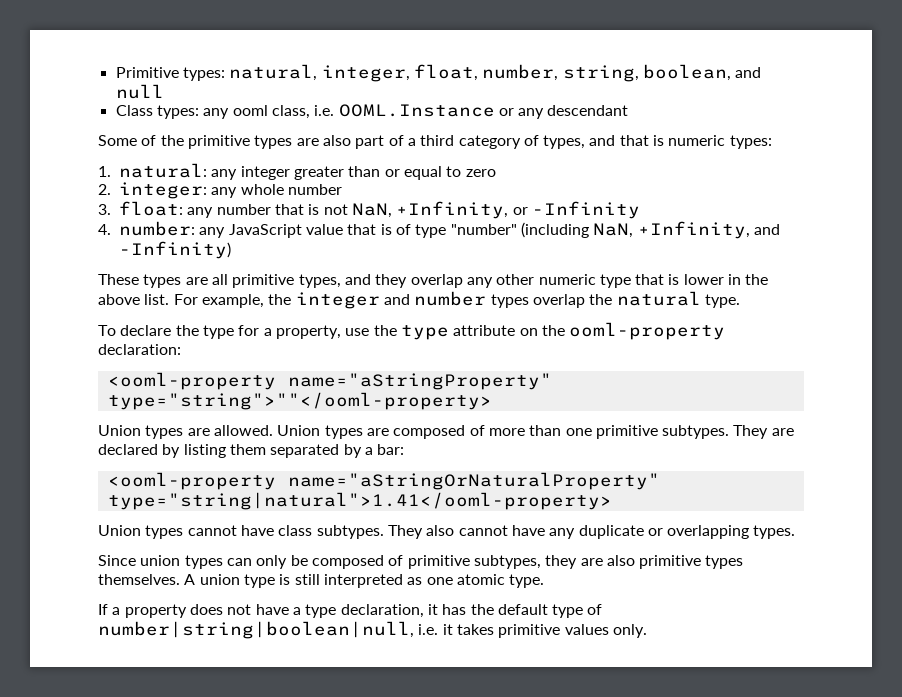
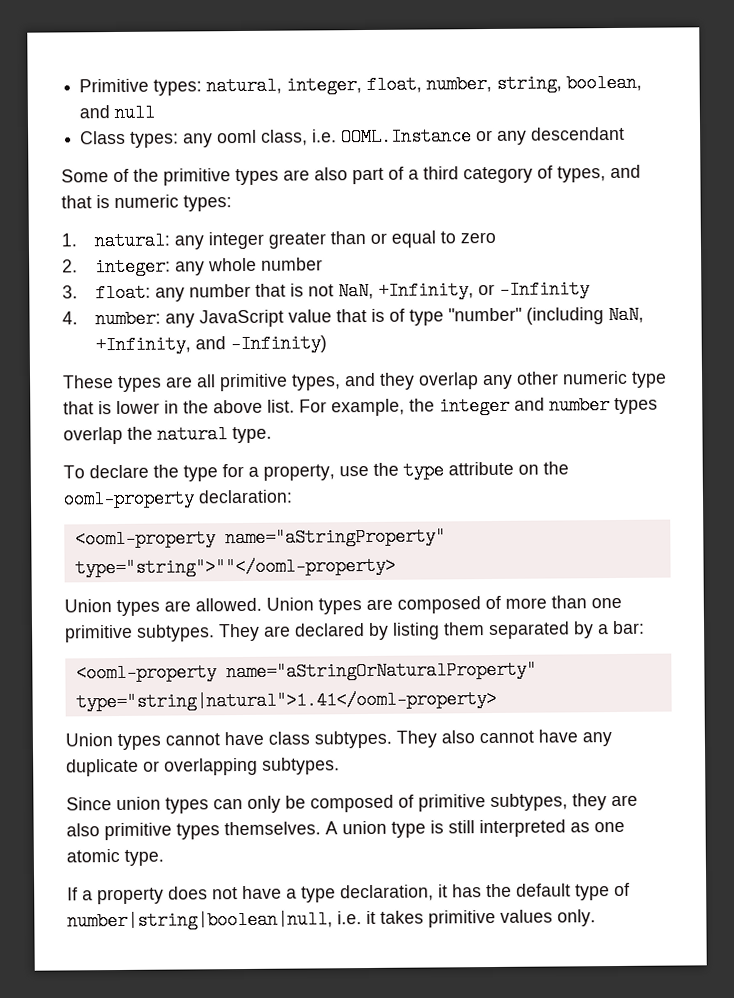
[753,525,796,539] types. -> [262,757,340,775] subtypes.

